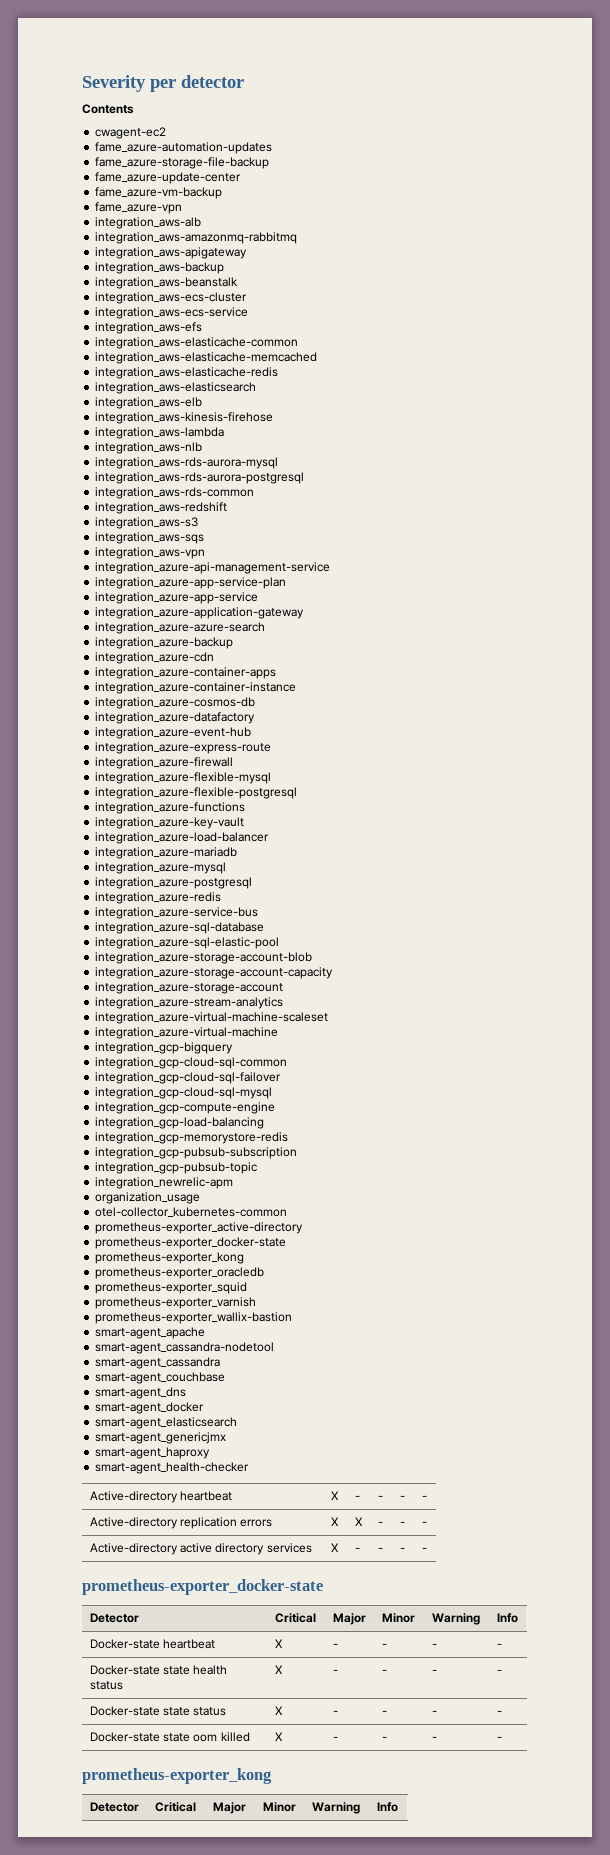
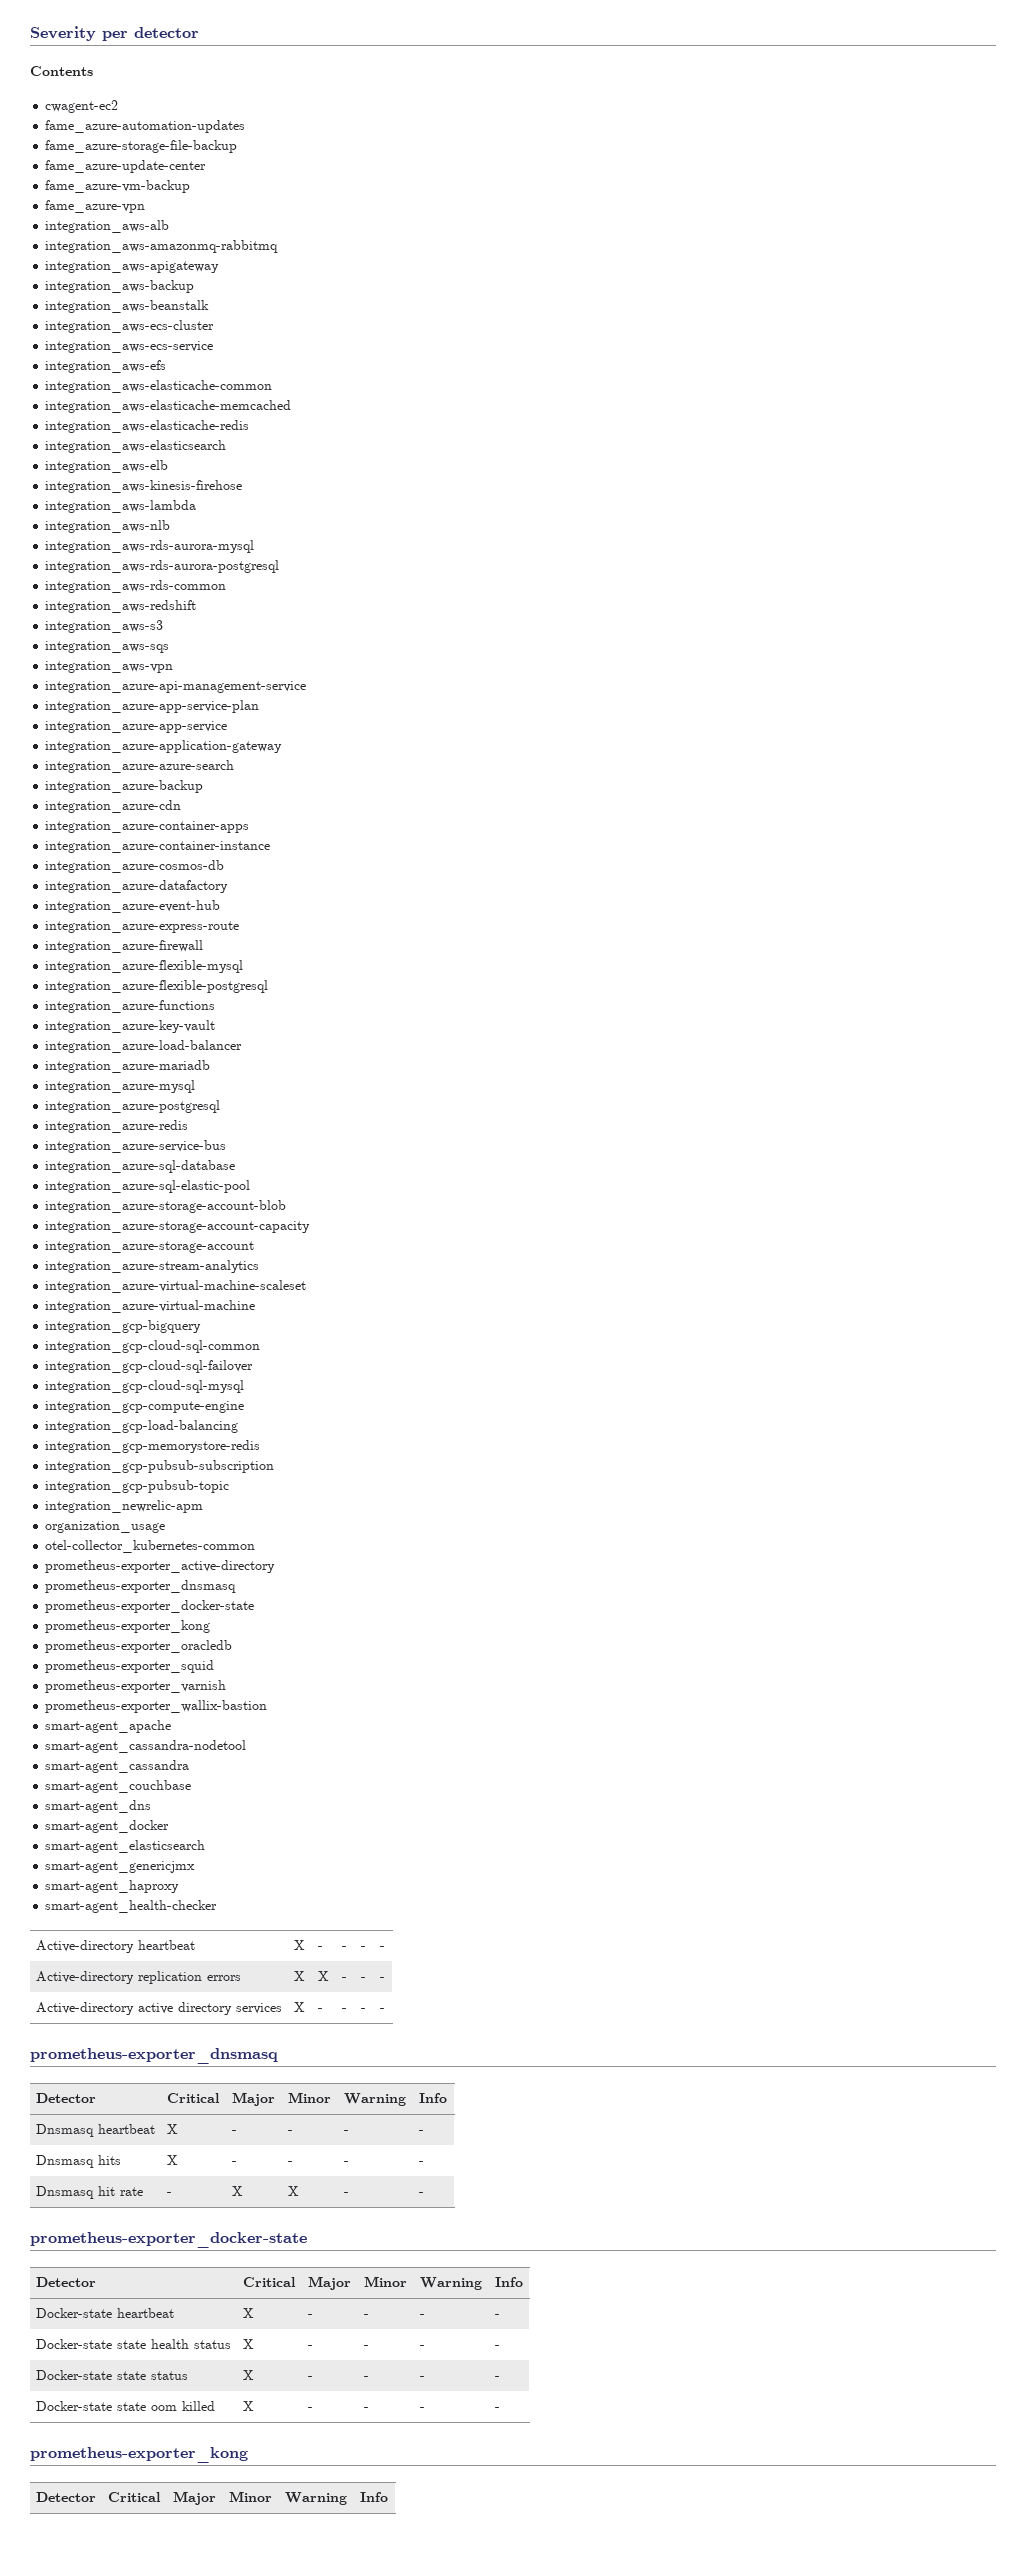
(304, 1228) none -> [45,1580,237,1593] // prometheus-exporter_dnsmasq
(427, 1549) none -> [30,2048,278,2064] [35,2093,96,2103] [166,2093,220,2103] [231,2092,275,2106] [287,2092,331,2103] [343,2093,406,2106] [418,2093,447,2103] [35,2124,155,2137] [166,2124,178,2134] [231,2130,237,2134] [287,2130,293,2134] [343,2130,349,2134] [418,2130,424,2134] [35,2155,121,2168] [166,2155,178,2165] [231,2161,237,2165] [287,2161,293,2165] [343,2161,349,2165] [418,2161,424,2165] [35,2186,143,2199] [166,2192,172,2196] [231,2186,243,2196] [287,2186,299,2196] [343,2192,349,2196] [418,2192,424,2196] // prometheus-exporter_dnsmasq // Detector | Critical | Major | Minor | Warning | Info // Dnsmasq heartbeat | X | - | - | - | - // Dnsmasq hits | X | - | - | - | - // Dnsmasq hit rate | - | X | X | - | -

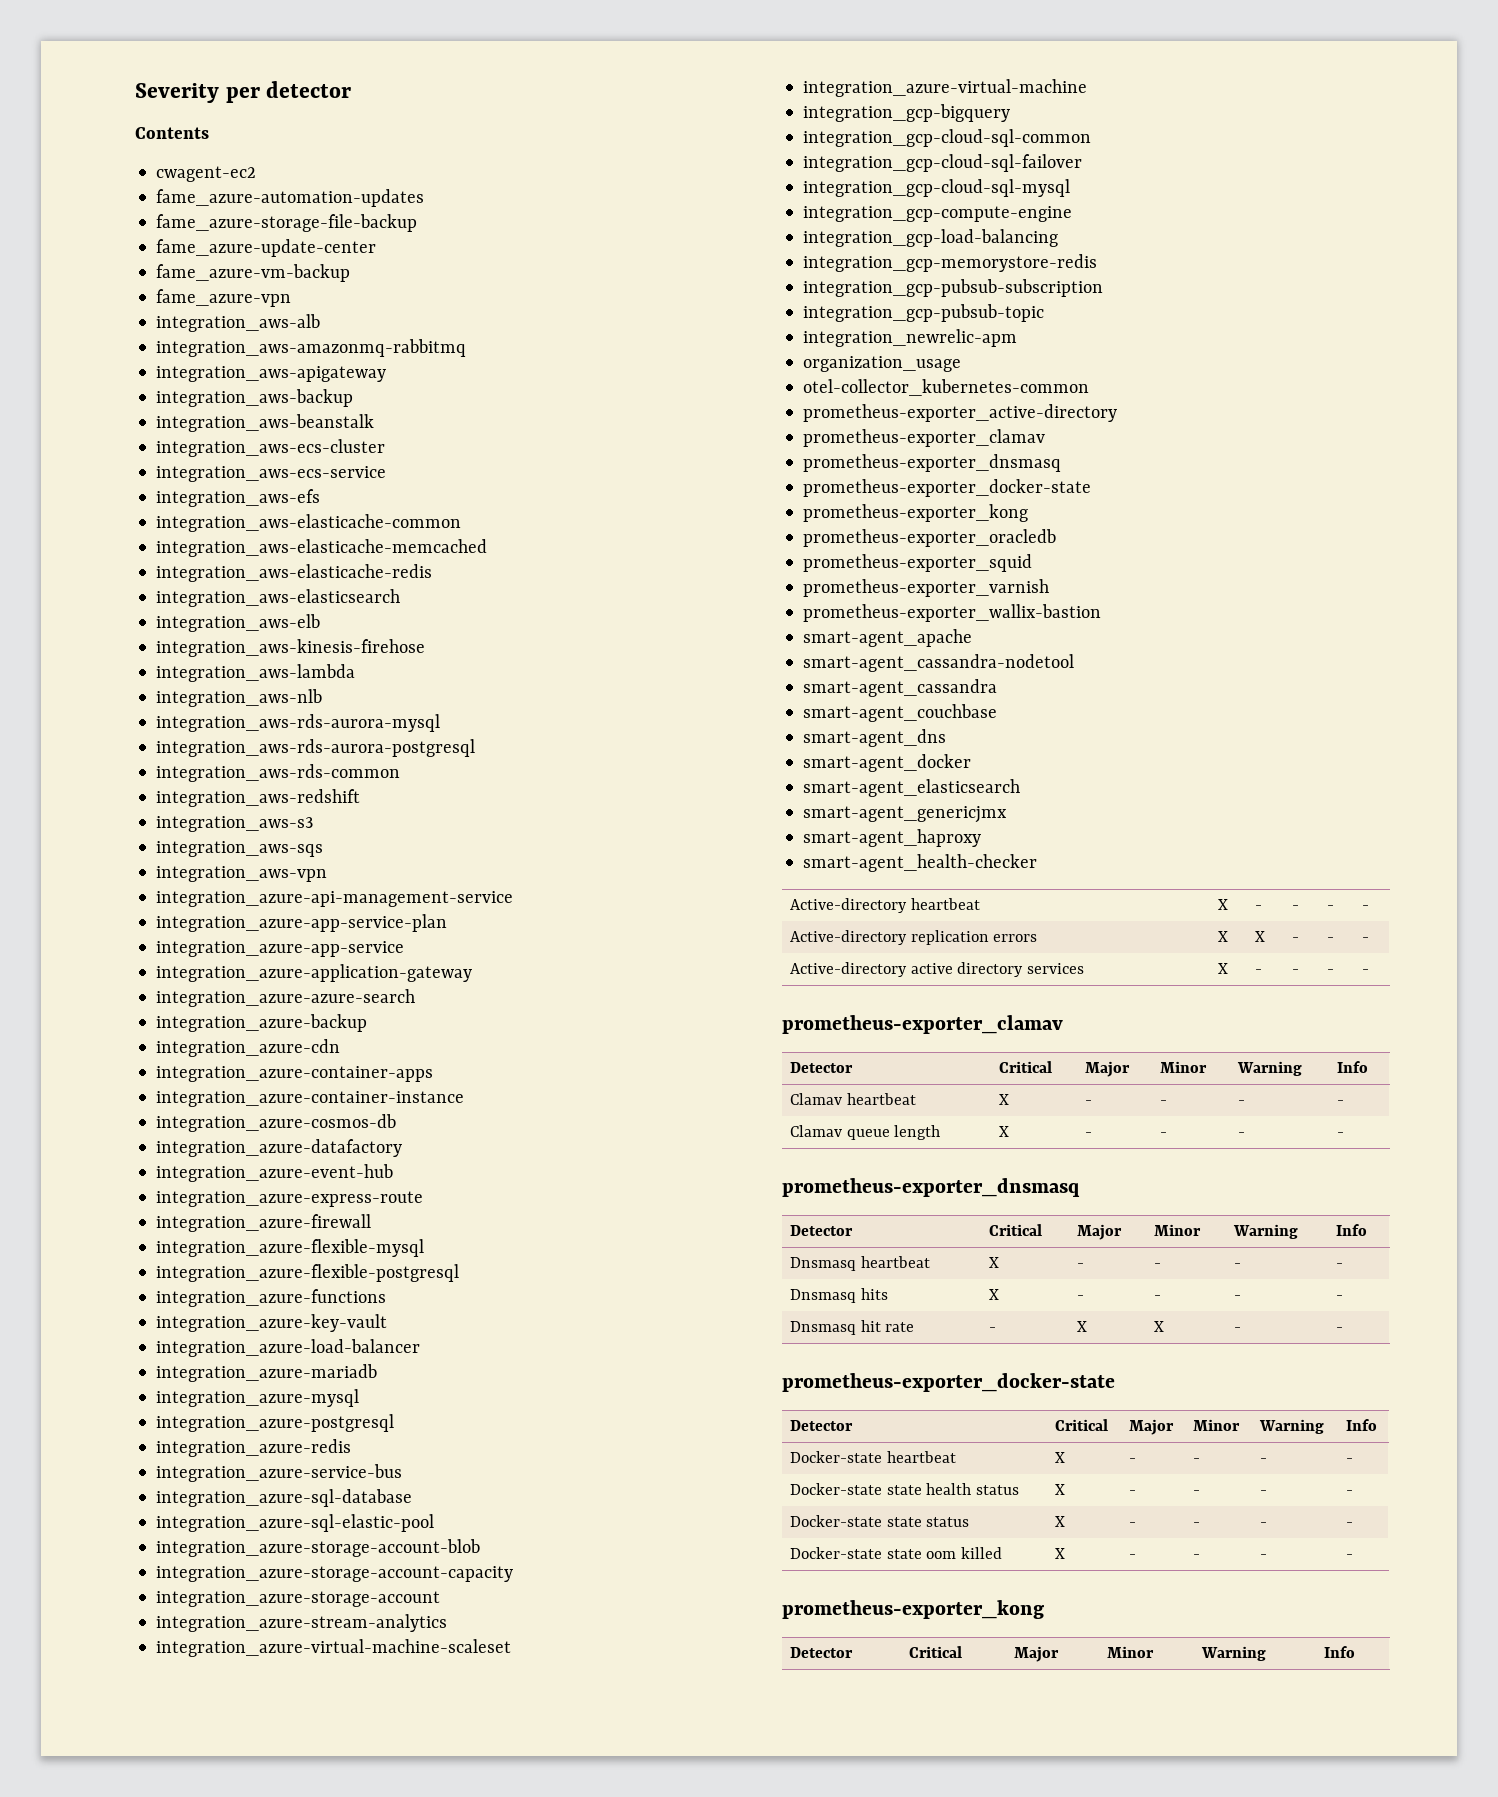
(276, 1566) none -> [803,429,1046,447] // prometheus-exporter_clamav
(385, 2010) none -> [782,1015,1063,1034] [789,1062,853,1073] [998,1061,1052,1073] [1084,1061,1130,1077] [1159,1061,1207,1073] [1236,1061,1302,1076] [1336,1061,1368,1073] [789,1093,916,1105] [998,1094,1009,1105] [1084,1100,1092,1105] [1159,1100,1167,1105] [1237,1100,1245,1105] [1336,1100,1344,1105] [789,1125,941,1140] [998,1126,1009,1137] [1084,1132,1092,1137] [1159,1132,1167,1137] [1237,1132,1245,1137] [1336,1132,1344,1137] // prometheus-exporter_clamav // Detector | Critical | Major | Minor | Warning | Info // Clamav heartbeat | X | - | - | - | - // Clamav queue length | X | - | - | - | -

